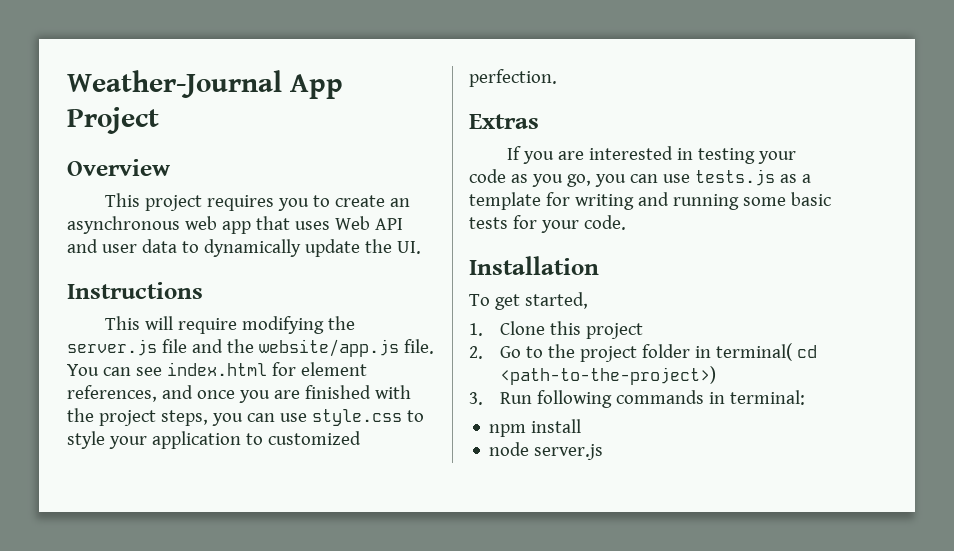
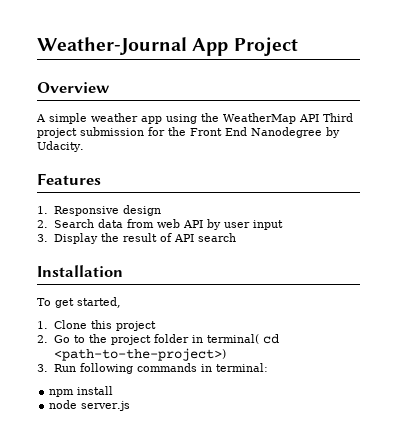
[105,193,411,211] [67,216,403,234] [67,239,421,257] [67,282,203,299] [105,316,356,334] [67,339,434,357] [67,362,367,376] [67,385,411,403] [67,408,424,426] [67,431,361,449] [469,69,557,87] [469,114,539,129] [507,146,797,164] [469,169,811,187] [469,192,831,210] [469,215,626,233] This project requires you to create an asynchronous web app that uses Web API and user data to dynamically update the UI. // Instructions // This will require modifying the server.js file and the website/app.js file. You can see index.html for element references, and once you are finished with the project steps, you can use style.css to style your application to customized perfection. // Extras // If you are interested in testing your code as you go, you can use tests.js as a template for writing and running some basic tests for your code. -> [36,113,353,124] [37,127,340,138] [37,141,84,152] [37,173,101,185] [37,205,161,216] [37,219,283,230] [37,233,236,244] A simple weather app using the WeatherMap API Third project submission for the Front End Nanodegree by Udacity. // Features // 1. Responsive design // 2. Search data from web API by user input // 3. Display the result of API search

